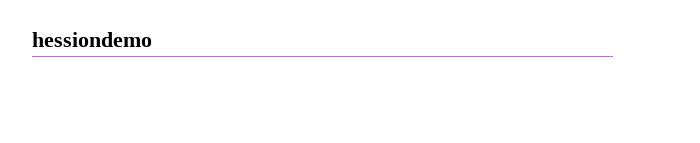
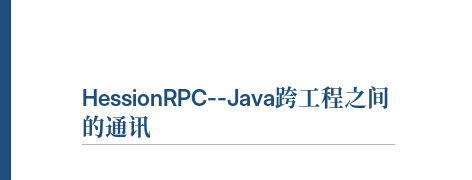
[32,32,152,47] hessiondemo -> [82,86,390,109] [82,115,151,139] HessionRPC--Java跨工程之间的通讯

